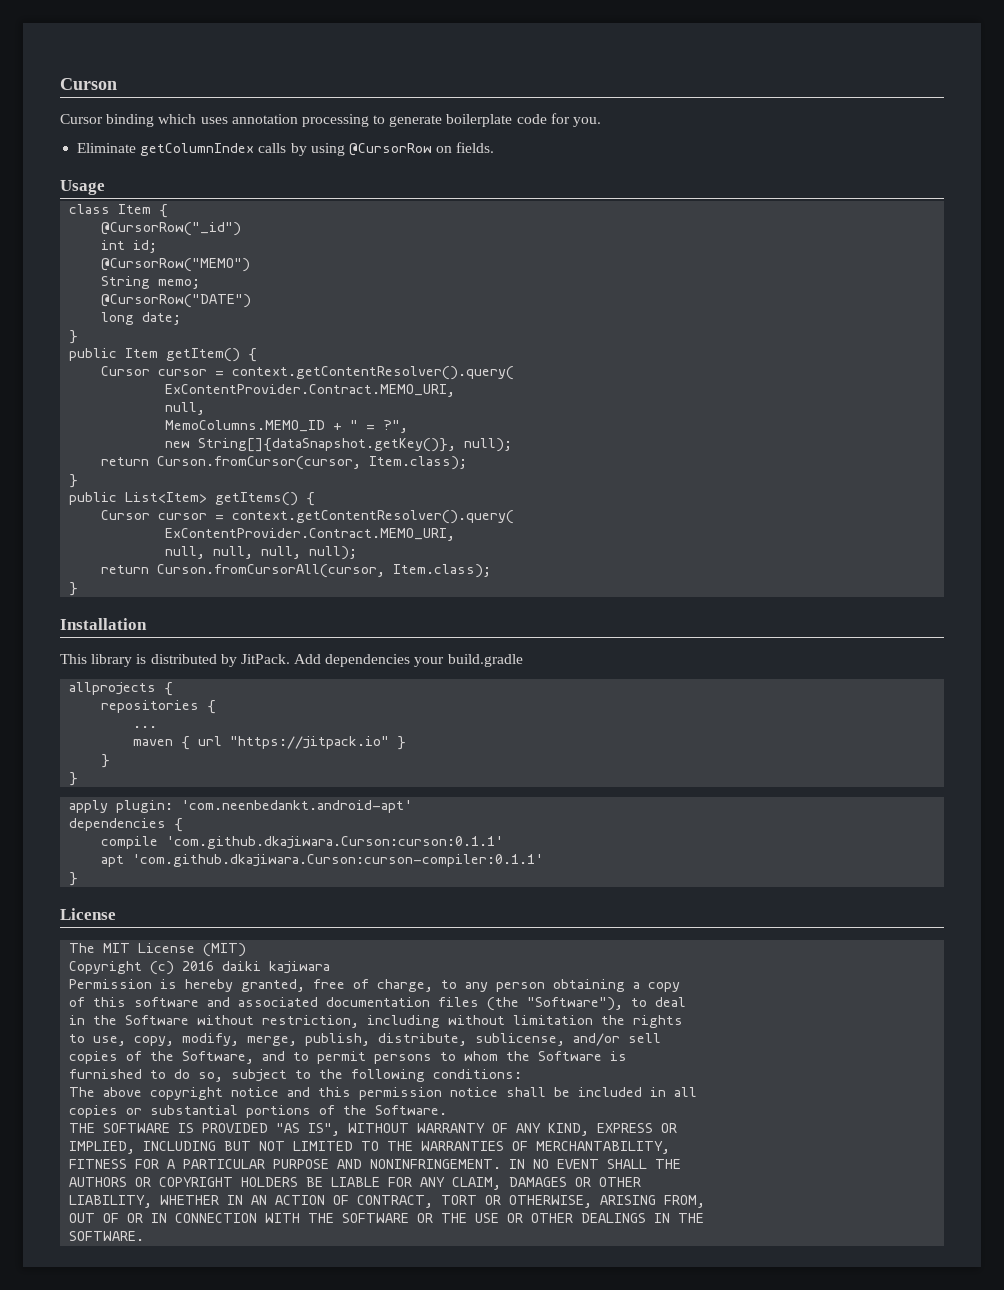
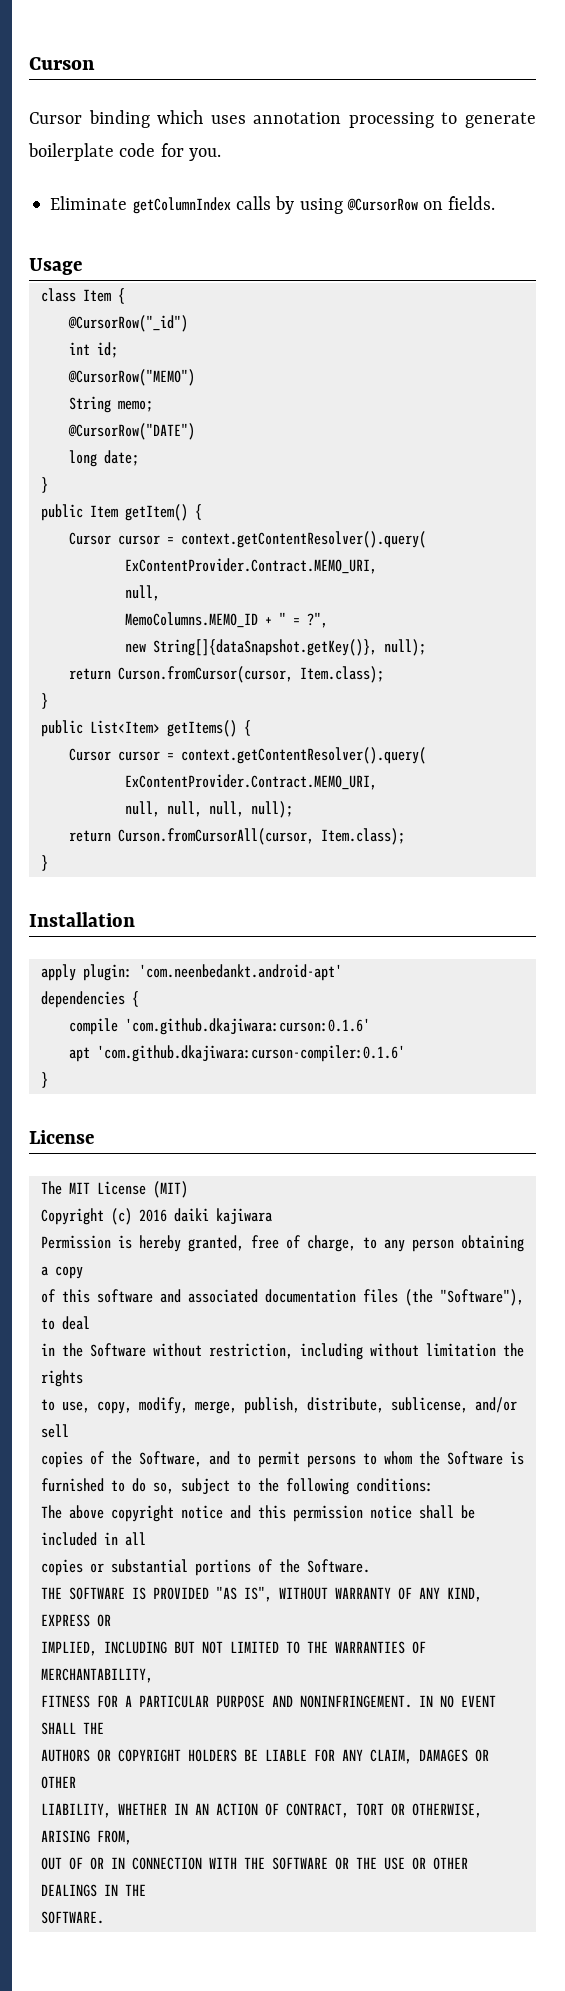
[60,654,523,667] [69,682,174,696] [101,700,217,714] [133,726,158,728] [133,736,407,750] [101,754,111,768] [69,772,79,786] // This library is distributed by JitPack. Add dependencies your build.gradle // allprojects { // repositories { // ... // maven { url "https://jitpack.io" } // } // } -> (135, 919) none
[166,836,504,849] 'com.github.dkajiwara.Curson:curson:0.1.1' -> [124,1018,370,1035] 'com.github.dkajiwara:curson:0.1.6'
[132,854,544,867] 'com.github.dkajiwara.Curson:curson-compiler:0.1.1' -> [96,1045,405,1062] 'com.github.dkajiwara:curson-compiler:0.1.6'

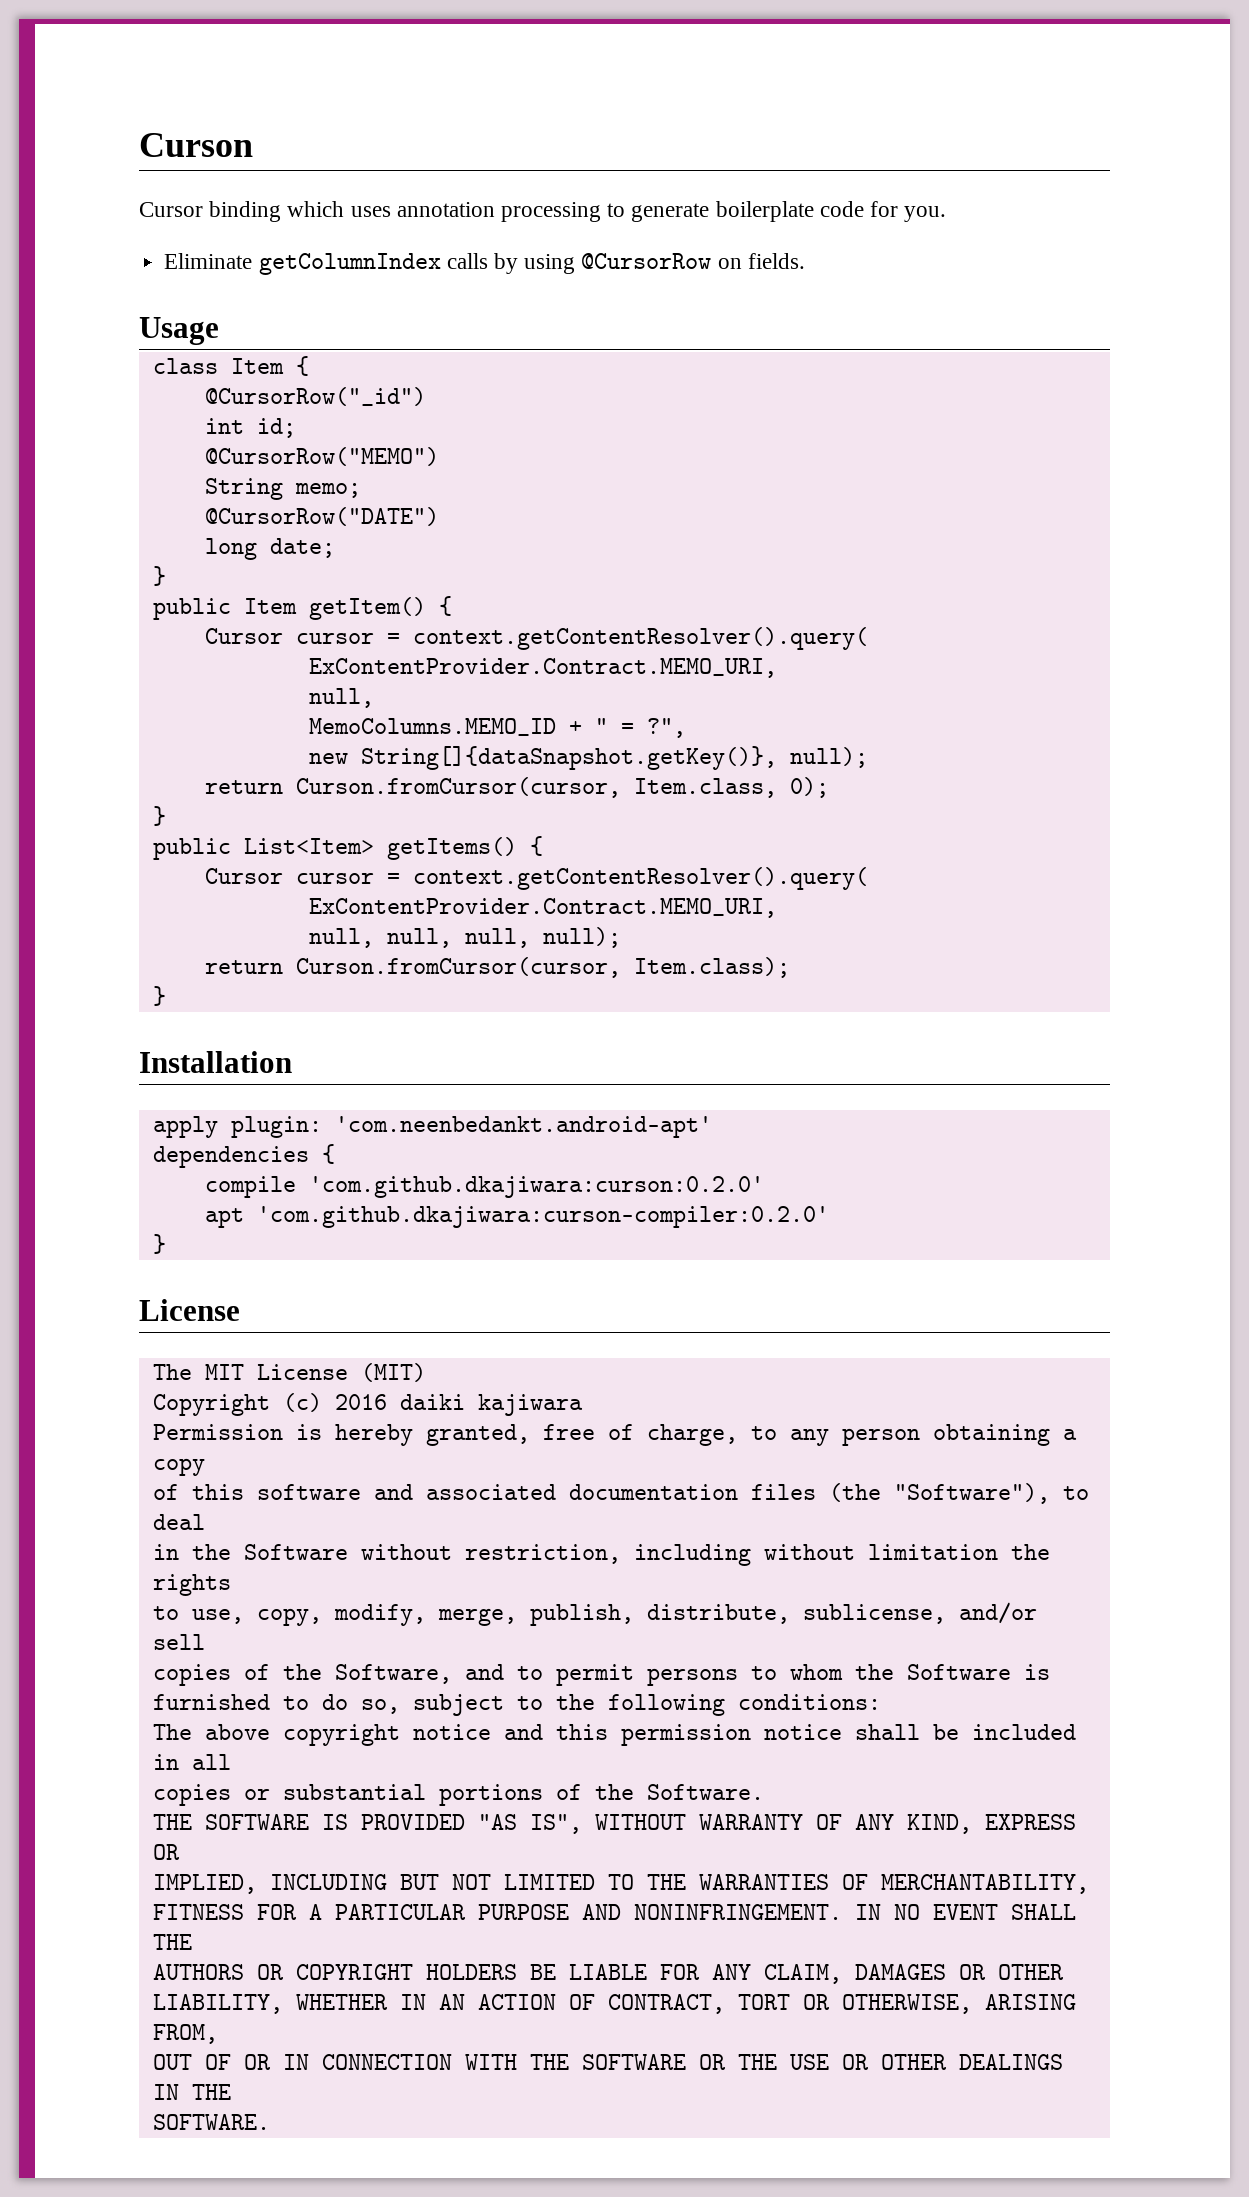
[299,666,384,683] Item.class); -> [633,777,829,798] Item.class, 0);
[117,828,314,845] Curson.fromCursorAll(cursor, -> [295,957,621,978] Curson.fromCursor(cursor,
[124,1018,370,1035] 'com.github.dkajiwara:curson:0.1.6' -> [308,1176,764,1198] 'com.github.dkajiwara:curson:0.2.0'
[96,1045,405,1062] 'com.github.dkajiwara:curson-compiler:0.1.6' -> [256,1206,829,1228] 'com.github.dkajiwara:curson-compiler:0.2.0'

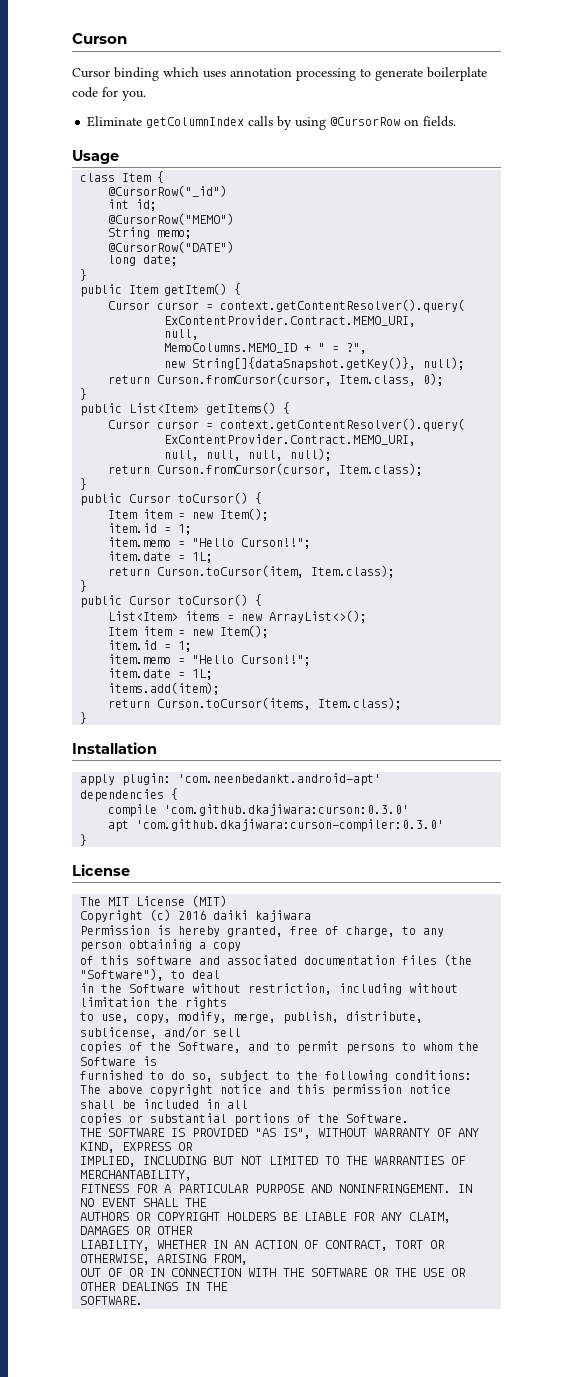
(166, 996) none -> [80,492,263,506] [108,508,270,521] [108,523,193,535] [108,537,312,549] [108,551,214,563] [108,565,396,578] [80,580,88,592] [80,594,263,608] [108,610,368,623] [108,625,270,638] [108,640,193,652] [108,654,312,666] [108,668,214,680] [108,682,221,695] [108,697,403,710] [80,712,88,724] // public Cursor toCursor() { // Item item = new Item(); // item.id = 1; // item.memo = "Hello Curson!!"; // item.date = 1L; // return Curson.toCursor(item, Item.class); // } // public Cursor toCursor() { // List<Item> items = new ArrayList<>(); // Item item = new Item(); // item.id = 1; // item.memo = "Hello Curson!!"; // item.date = 1L; // items.add(item); // return Curson.toCursor(items, Item.class); // }
[308,1176,764,1198] 'com.github.dkajiwara:curson:0.2.0' -> [164,804,410,816] 'com.github.dkajiwara:curson:0.3.0'
[256,1206,829,1228] 'com.github.dkajiwara:curson-compiler:0.2.0' -> [136,819,445,832] 'com.github.dkajiwara:curson-compiler:0.3.0'

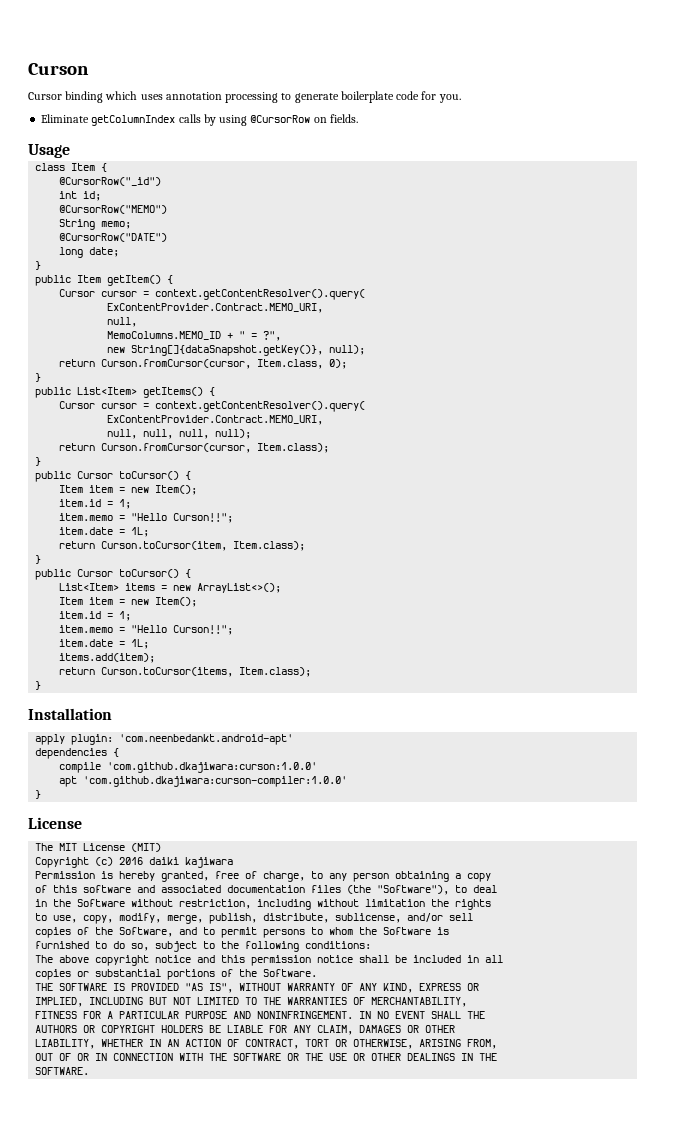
[164,804,410,816] 'com.github.dkajiwara:curson:0.3.0' -> [107,762,318,773] 'com.github.dkajiwara:curson:1.0.0'
[136,819,445,832] 'com.github.dkajiwara:curson-compiler:0.3.0' -> [83,776,348,787] 'com.github.dkajiwara:curson-compiler:1.0.0'

